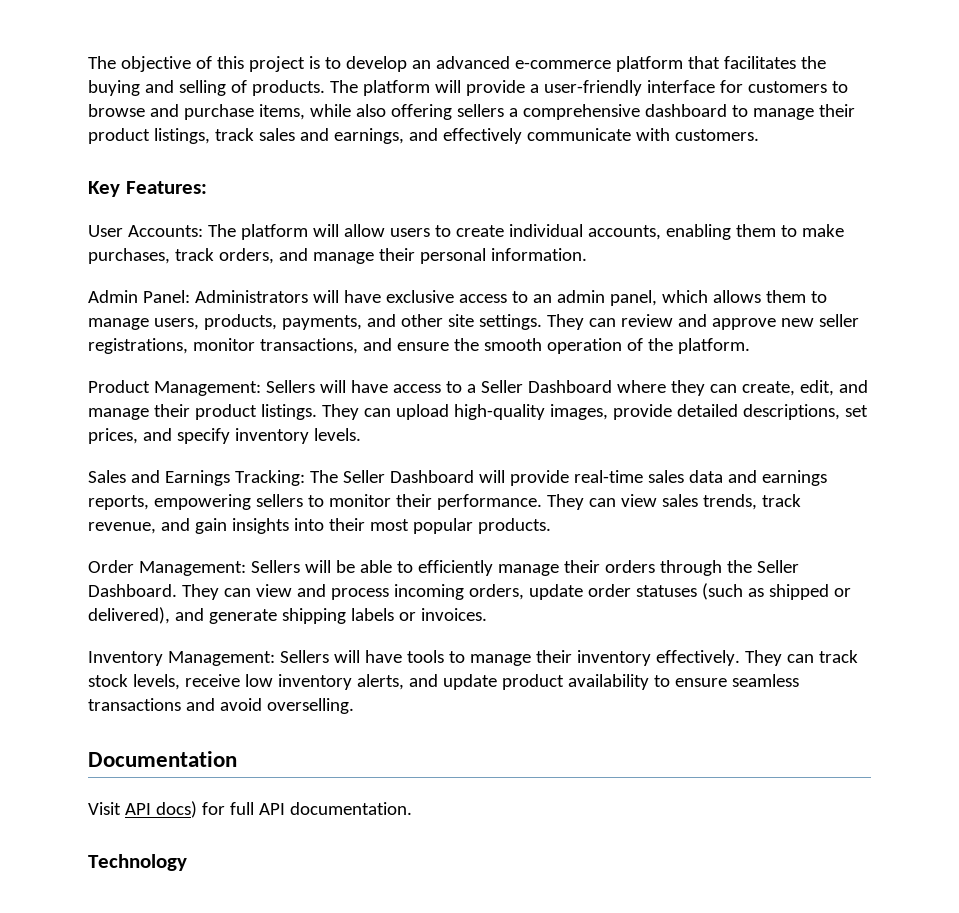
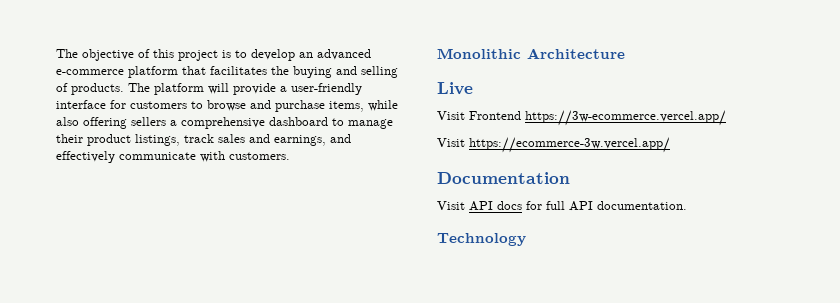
[88,181,207,197] [88,224,844,240] [88,248,587,264] [88,290,827,306] [88,314,859,330] [88,338,750,354] [88,380,868,396] [88,404,868,420] [88,428,361,444] [88,470,827,486] [88,494,801,510] [88,518,551,534] [88,560,799,576] [88,583,851,600] [88,607,487,624] [88,650,858,666] [88,674,799,690] [88,698,354,714] Key Features: // User Accounts: The platform will allow users to create individual accounts, enabling them to make purchases, track orders, and manage their personal information. // Admin Panel: Administrators will have exclusive access to an admin panel, which allows them to manage users, products, payments, and other site settings. They can review and approve new seller registrations, monitor transactions, and ensure the smooth operation of the platform. // Product Management: Sellers will have access to a Seller Dashboard where they can create, edit, and manage their product listings. They can upload high-quality images, provide detailed descriptions, set prices, and specify inventory levels. // Sales and Earnings Tracking: The Seller Dashboard will provide real-time sales data and earnings reports, empowering sellers to monitor their performance. They can view sales trends, track revenue, and gain insights into their most popular products. // Order Management: Sellers will be able to efficiently manage their orders through the Seller Dashboard. They can view and process incoming orders, update order statuses (such as shipped or delivered), and generate shipping labels or invoices. // Inventory Management: Sellers will have tools to manage their inventory effectively. They can track stock levels, receive low inventory alerts, and update product availability to ensure seamless transactions and avoid overselling. -> [437,48,625,59] [437,82,473,95] [437,110,726,126] [437,137,670,153] Monolithic Architecture // Live // Visit Frontend https://3w-ecommerce.vercel.app/ // Visit https://ecommerce-3w.vercel.app/
[155,801,197,818] docs) -> [497,201,522,210] docs

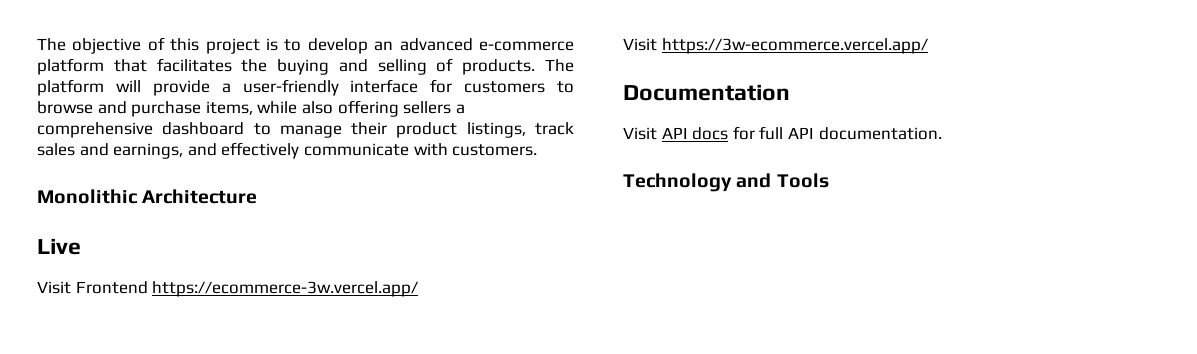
[525,110,726,126] [437,137,670,153] https://3w-ecommerce.vercel.app/ // Visit https://ecommerce-3w.vercel.app/ -> [152,281,419,297] [623,38,928,54] https://ecommerce-3w.vercel.app/ // Visit https://3w-ecommerce.vercel.app/
(526, 239) none -> [736,173,829,188] and Tools

